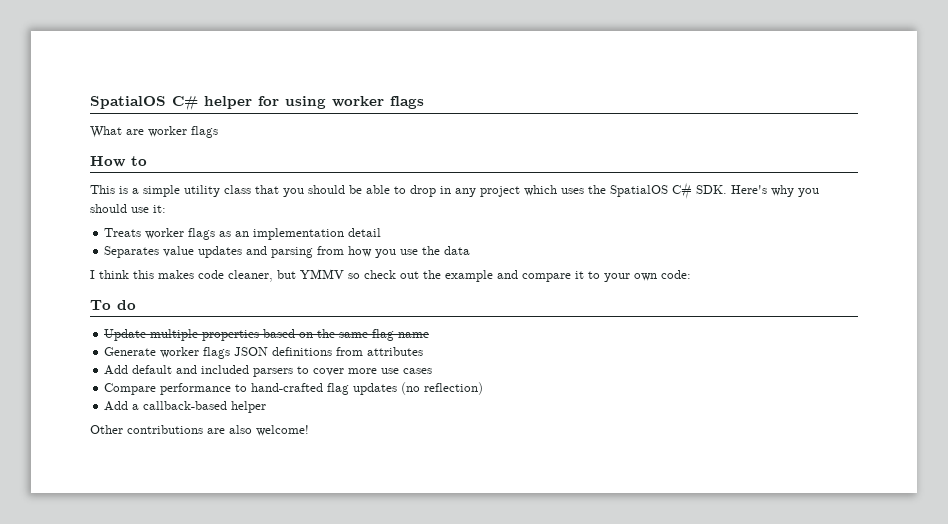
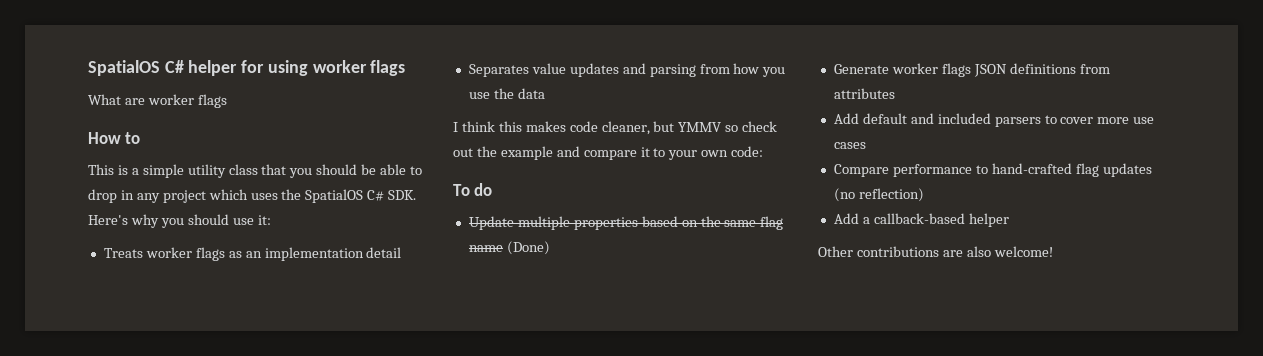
(430, 335) none -> [506,241,550,255] (Done)

